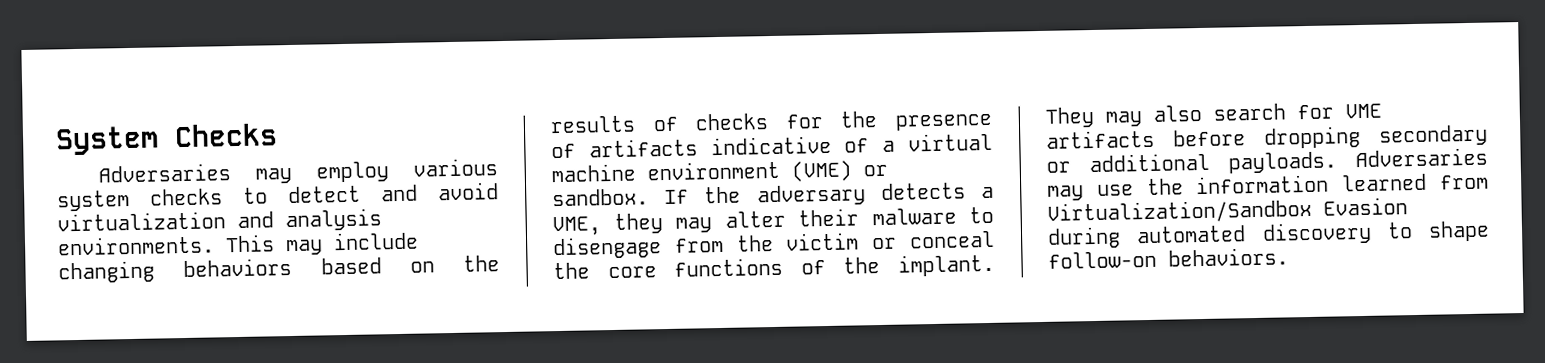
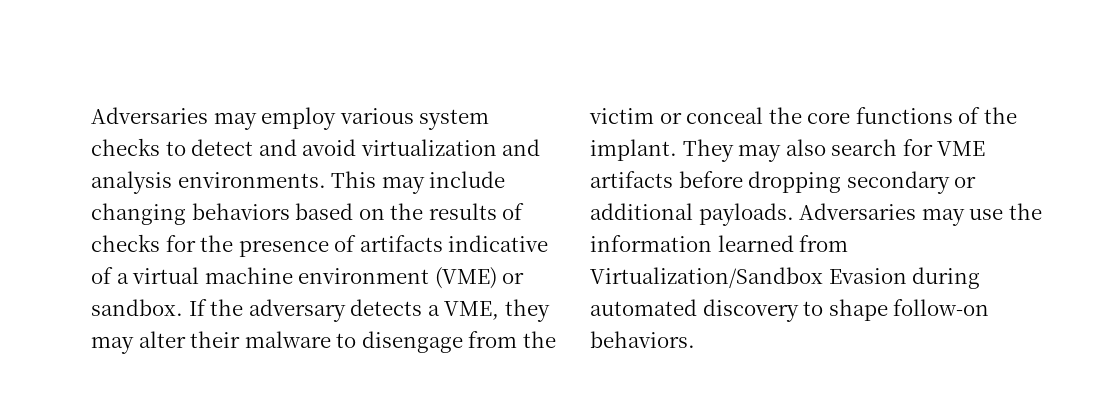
[55,123,278,156] System Checks // -> (91, 115) none

